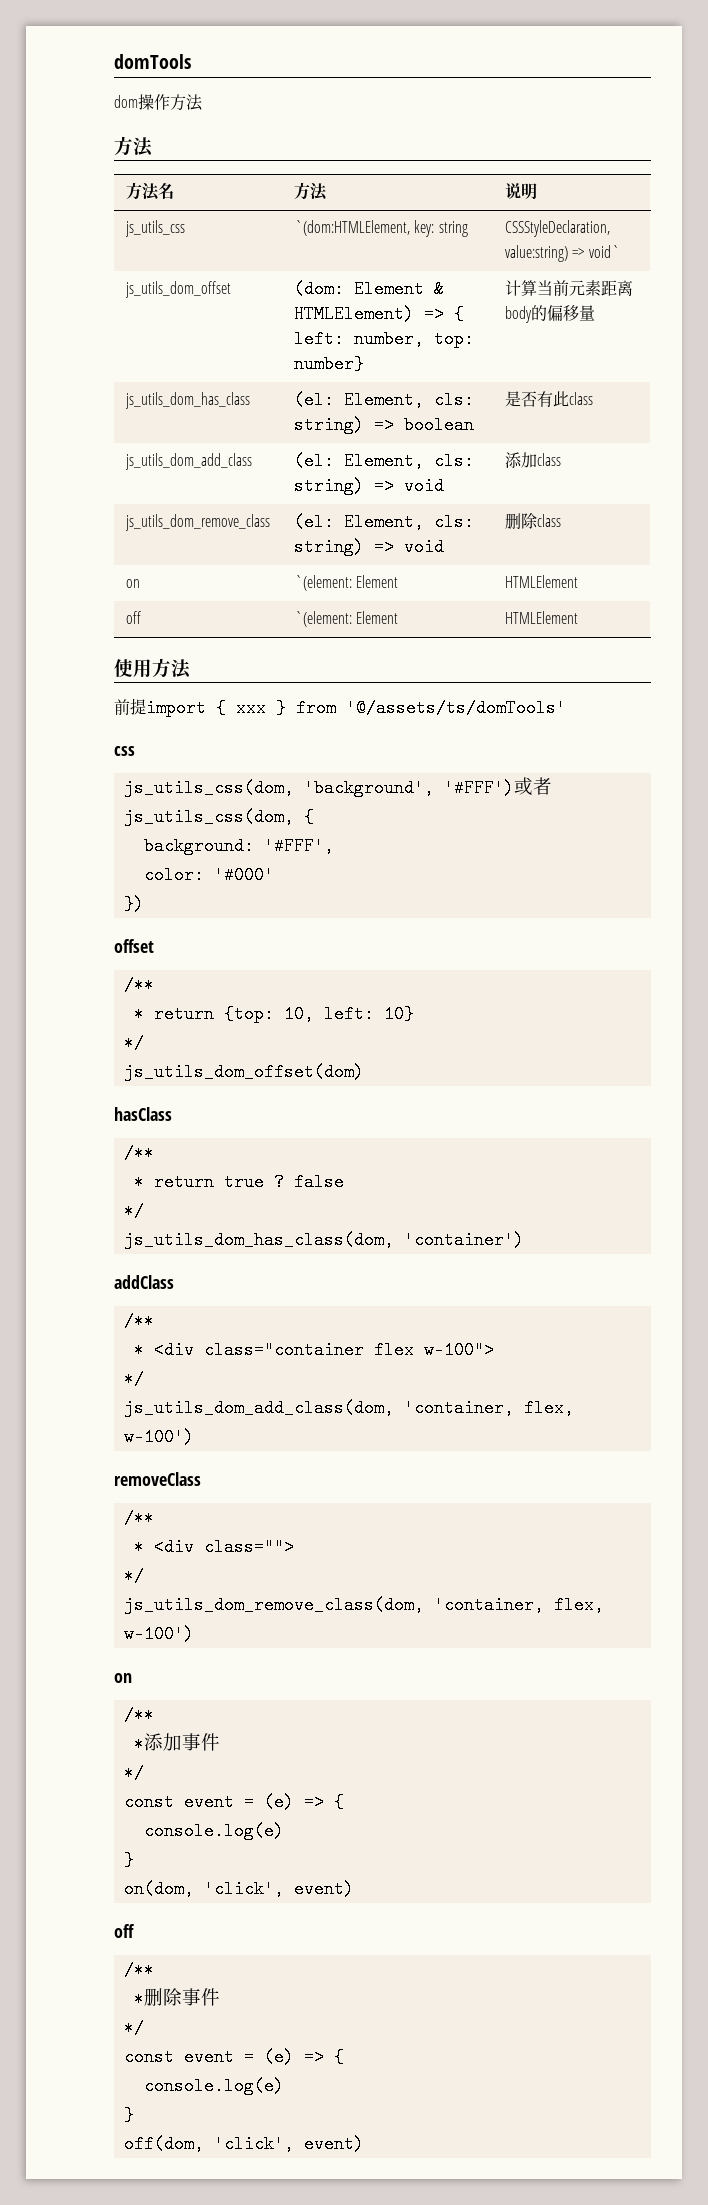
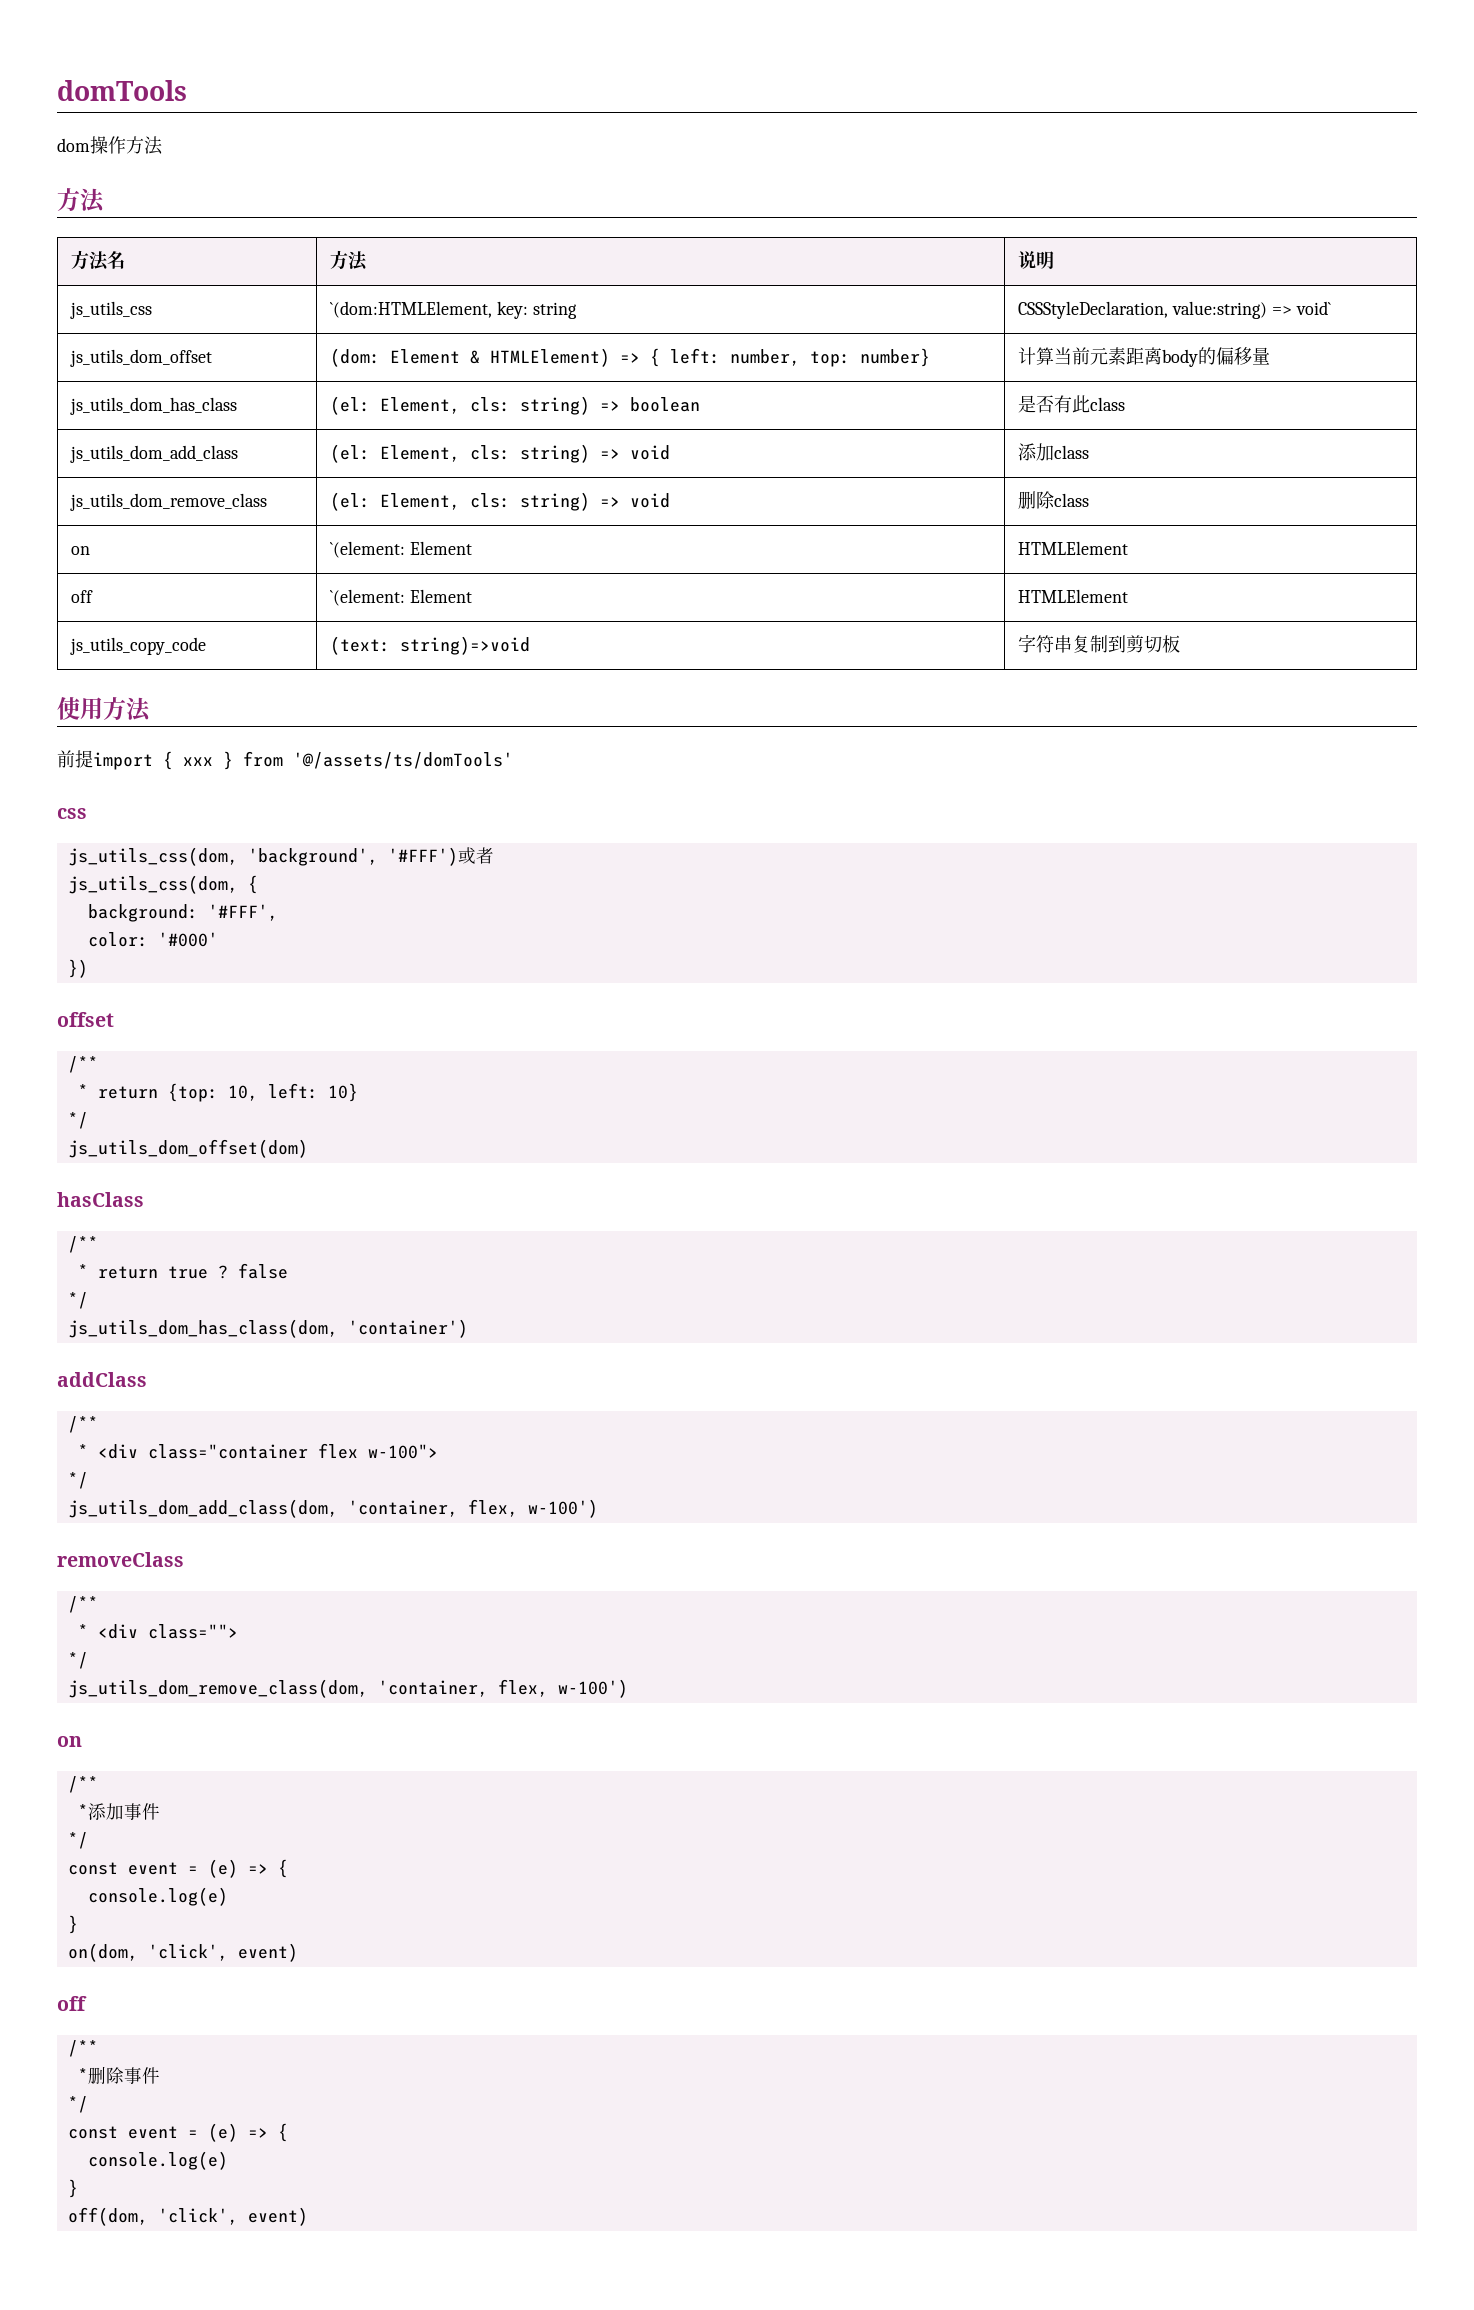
(578, 617) none -> [70,637,207,655] [330,636,531,655] [1018,634,1181,653] // js_utils_copy_code | (text: string)=>void | 字符串复制到剪切板

